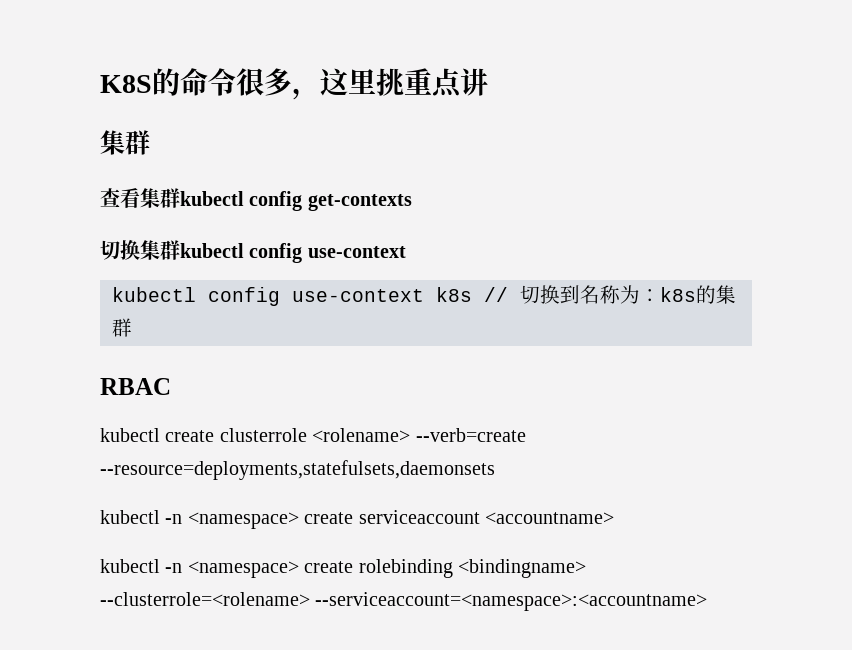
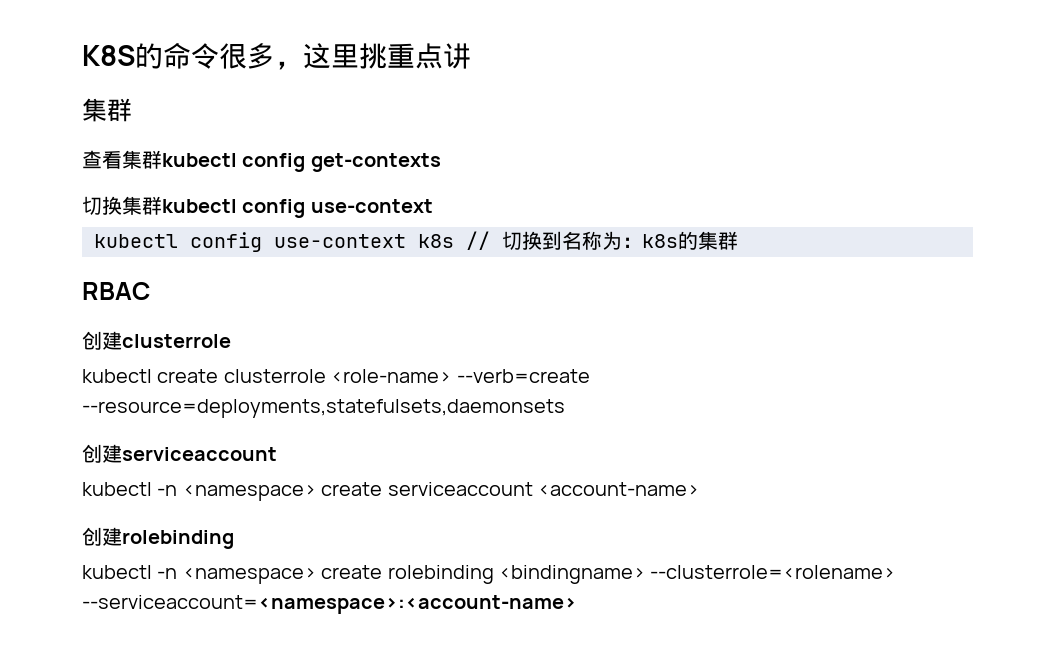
(171, 386) none -> [82,331,231,350] // 创建clusterrole
[312,428,411,442] <rolename> -> [331,369,452,383] <role-name>
(495, 470) none -> [82,444,277,463] // 创建serviceaccount
[485,512,614,524] <accountname> -> [538,482,699,496] [82,527,234,549] <account-name> // 创建rolebinding
[315,592,708,611] --serviceaccount=<namespace>:<accountname> -> [82,595,577,614] --serviceaccount=<namespace>:<account-name>

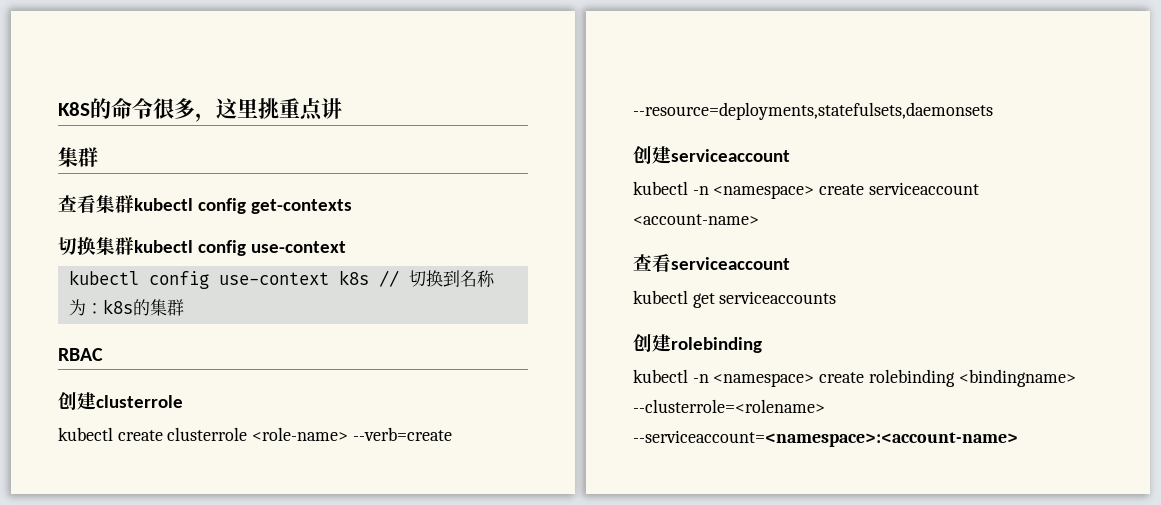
(699, 489) none -> [633,254,790,272] [633,290,837,308] // 查看serviceaccount // kubectl get serviceaccounts

